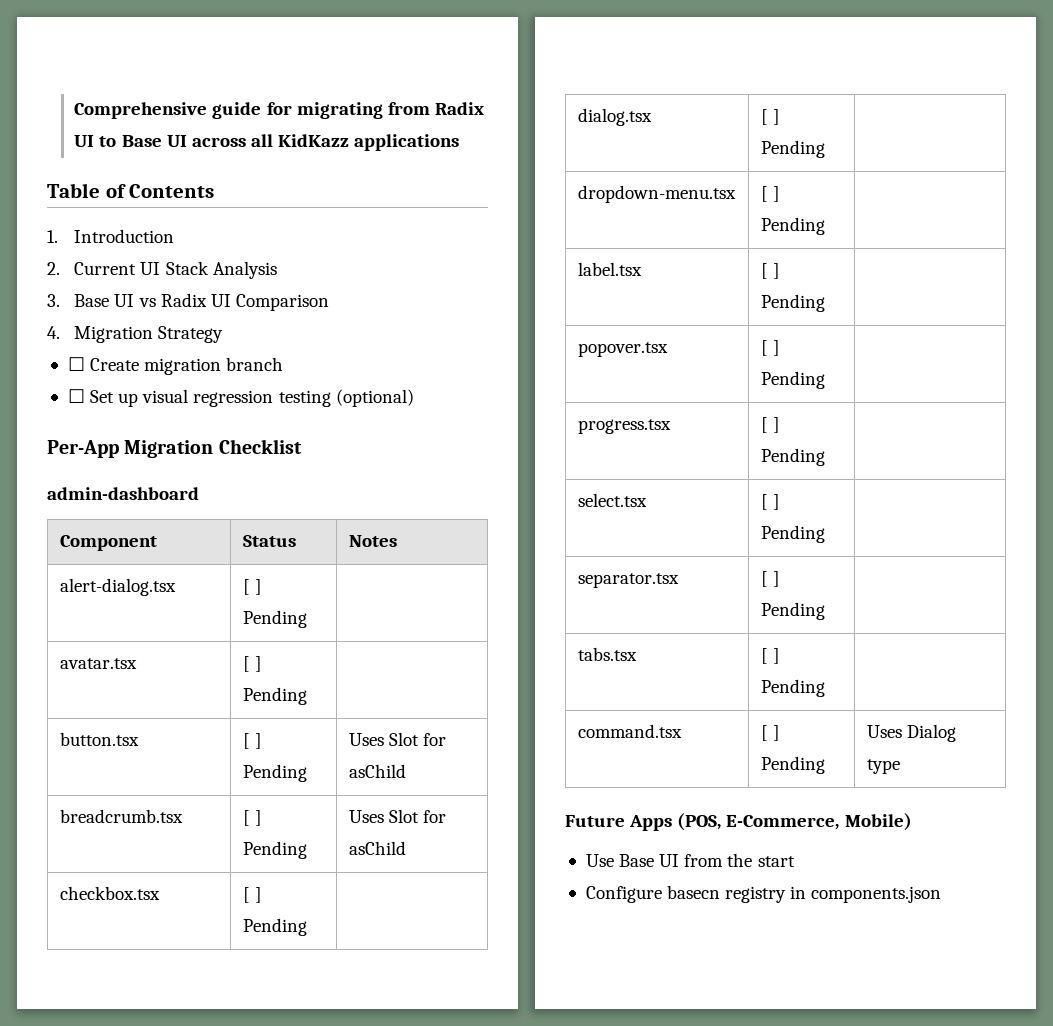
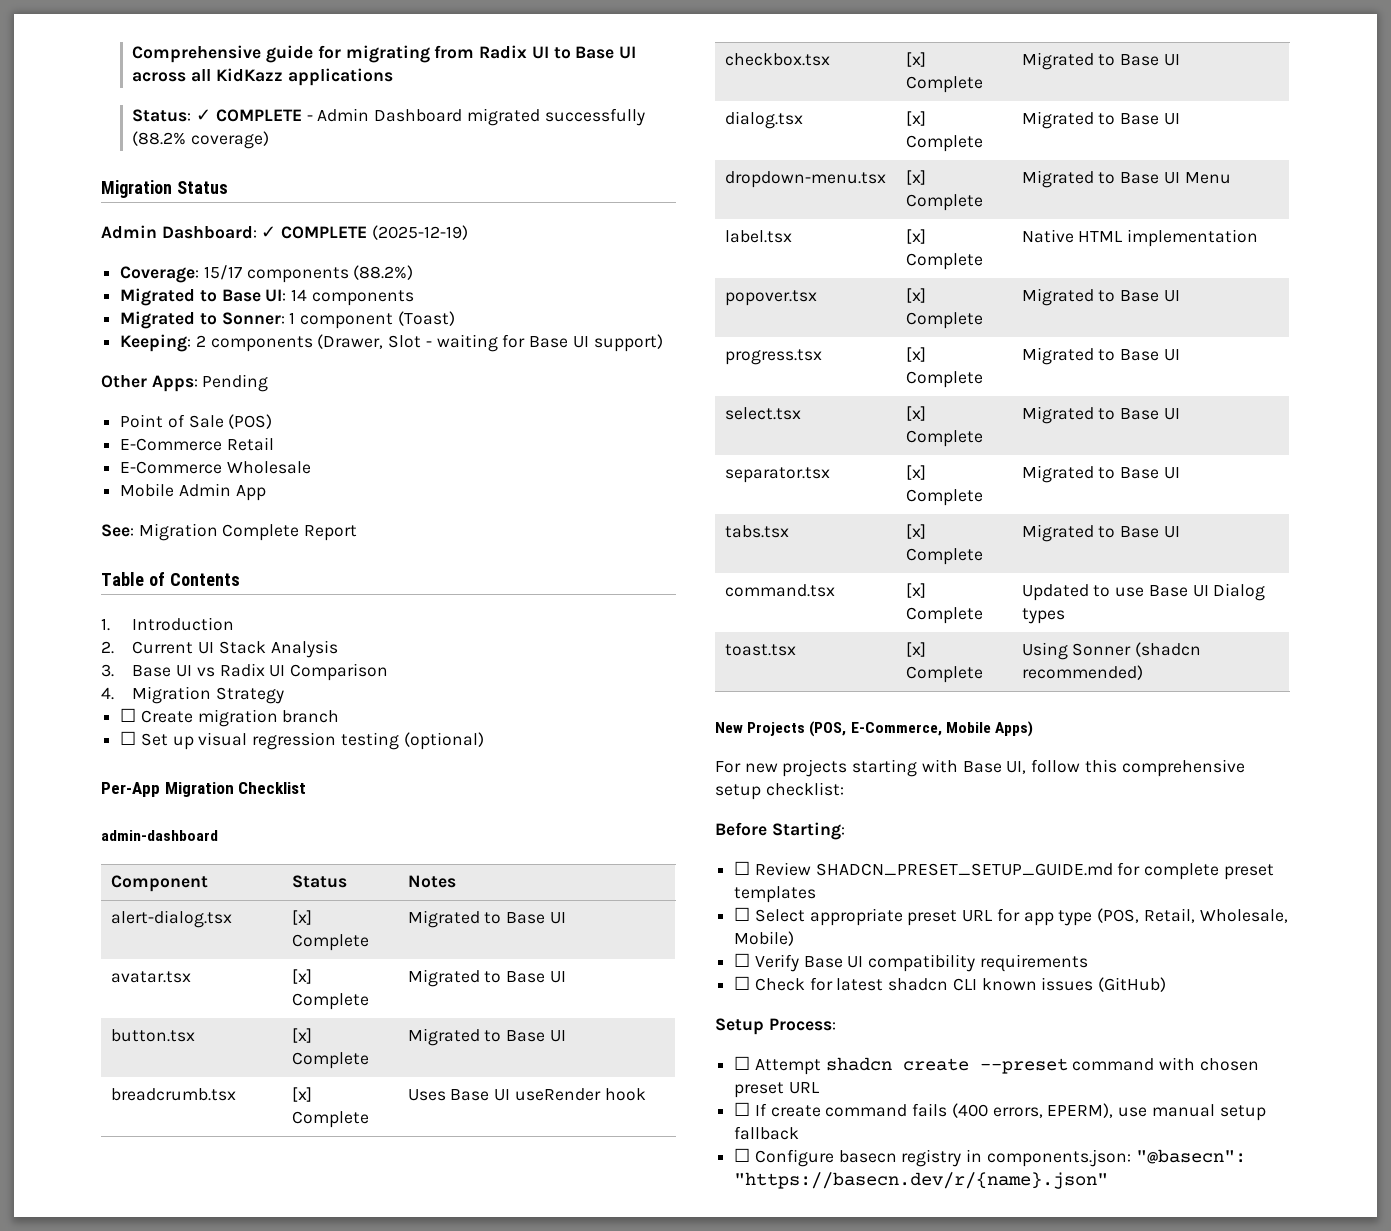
(460, 142) none -> [132,108,645,126] [132,131,270,149] [101,180,228,198] [101,225,468,240] [120,265,414,283] [120,288,414,306] [120,311,455,329] [120,334,663,352] [101,374,269,392] [120,414,273,429] [120,437,274,451] [120,461,311,474] [120,483,266,501] [101,523,358,541] // Status: ✓ COMPLETE - Admin Dashboard migrated successfully (88.2% coverage) // Migration Status // Admin Dashboard: ✓ COMPLETE (2025-12-19) // Coverage: 15/17 components (88.2%) // Migrated to Base UI: 14 components // Migrated to Sonner: 1 component (Toast) // Keeping: 2 components (Drawer, Slot - waiting for Base UI support) // Other Apps: Pending // Point of Sale (POS) // E-Commerce Retail // E-Commerce Wholesale // Mobile Admin App // See: Migration Complete Report
[242,579,262,595] [242,610,307,628] [59,658,137,669] [242,656,262,672] [242,687,307,705] [59,732,139,746] [242,733,262,749] [242,764,307,782] [348,732,447,746] [348,764,406,778] [59,809,183,823] [242,810,262,826] [242,841,307,859] [348,809,447,823] [348,841,406,855] [59,886,160,900] [242,887,262,903] [242,918,307,936] [577,108,652,126] [760,109,780,125] [760,140,825,158] [577,185,736,203] [760,186,780,202] [760,217,825,235] [577,262,642,276] [760,263,780,279] [760,294,825,312] [577,342,668,357] [760,340,780,356] [760,371,825,389] [577,419,671,434] [760,417,780,433] [760,448,825,466] [577,493,647,507] [760,494,780,510] [760,525,825,543] [577,573,679,588] [760,571,780,587] [760,602,825,620] [577,647,637,661] [760,648,780,664] [760,679,825,697] [577,724,682,738] [760,725,780,741] [760,756,825,774] [866,724,956,742] [866,759,900,774] [565,813,912,831] [585,853,795,867] [ ] Pending | // avatar.tsx | [ ] Pending | // button.tsx | [ ] Pending | Uses Slot for asChild // breadcrumb.tsx | [ ] Pending | Uses Slot for asChild // checkbox.tsx | [ ] Pending | // dialog.tsx | [ ] Pending | // dropdown-menu.tsx | [ ] Pending | // label.tsx | [ ] Pending | // popover.tsx | [ ] Pending | // progress.tsx | [ ] Pending | // select.tsx | [ ] Pending | // separator.tsx | [ ] Pending | // tabs.tsx | [ ] Pending | // command.tsx | [ ] Pending | Uses Dialog type // Future Apps (POS, E-Commerce, Mobile) // Use Base UI from the start // -> [291,910,312,925] [291,934,369,951] [407,910,566,928] [110,971,191,983] [291,969,312,984] [291,993,369,1010] [407,969,566,987] [110,1029,195,1042] [291,1028,312,1043] [291,1052,369,1069] [407,1028,566,1046] [110,1088,236,1101] [291,1087,312,1102] [291,1111,369,1128] [407,1088,646,1101] [724,53,830,66] [905,52,926,67] [905,76,983,93] [1021,52,1180,70] [724,111,803,129] [905,111,926,126] [905,135,983,152] [1021,111,1180,129] [724,171,886,188] [905,170,926,185] [905,194,983,211] [1021,170,1231,188] [724,230,792,243] [905,229,926,244] [905,253,983,270] [1021,229,1259,247] [724,290,817,306] [905,288,926,303] [905,312,983,329] [1021,288,1180,306] [724,349,822,365] [905,347,926,362] [905,371,983,388] [1021,347,1180,365] [724,407,801,420] [905,406,926,421] [905,430,983,447] [1021,406,1180,424] [724,467,830,483] [905,465,926,480] [905,489,983,506] [1021,465,1180,483] [724,525,789,538] [905,524,926,539] [905,548,983,565] [1021,524,1180,542] [724,584,835,597] [905,583,926,598] [905,607,983,624] [1021,583,1266,601] [1021,608,1065,624] [724,644,796,656] [905,642,926,657] [905,666,983,683] [1021,642,1202,660] [1021,665,1143,680] [715,721,1033,737] [715,759,1245,777] [715,782,844,800] [715,822,845,840] [734,861,1274,880] [734,886,817,903] [734,907,1288,926] [734,931,795,946] [734,953,1088,972] [734,976,1167,992] [715,1018,836,1035] [734,1056,1259,1075] [734,1082,820,1098] [734,1102,1266,1121] [734,1126,800,1140] [734,1148,751,1162] [x] Complete | Migrated to Base UI // avatar.tsx | [x] Complete | Migrated to Base UI // button.tsx | [x] Complete | Migrated to Base UI // breadcrumb.tsx | [x] Complete | Uses Base UI useRender hook // checkbox.tsx | [x] Complete | Migrated to Base UI // dialog.tsx | [x] Complete | Migrated to Base UI // dropdown-menu.tsx | [x] Complete | Migrated to Base UI Menu // label.tsx | [x] Complete | Native HTML implementation // popover.tsx | [x] Complete | Migrated to Base UI // progress.tsx | [x] Complete | Migrated to Base UI // select.tsx | [x] Complete | Migrated to Base UI // separator.tsx | [x] Complete | Migrated to Base UI // tabs.tsx | [x] Complete | Migrated to Base UI // command.tsx | [x] Complete | Updated to use Base UI Dialog types // toast.tsx | [x] Complete | Using Sonner (shadcn recommended) // New Projects (POS, E-Commerce, Mobile Apps) // For new projects starting with Base UI, follow this comprehensive setup checklist: // Before Starting: // ☐ Review SHADCN_PRESET_SETUP_GUIDE.md for complete preset templates // ☐ Select appropriate preset URL for app type (POS, Retail, Wholesale, Mobile) // ☐ Verify Base UI compatibility requirements // ☐ Check for latest shadcn CLI known issues (GitHub) // Setup Process: // ☐ Attempt shadcn create --preset command with chosen preset URL // ☐ If create command fails (400 errors, EPERM), use manual setup fallback // ☐
[811,886,942,903] components.json -> [986,1149,1246,1167] [734,1172,1109,1189] components.json: "@basecn": "https://basecn.dev/r/{name}.json"

